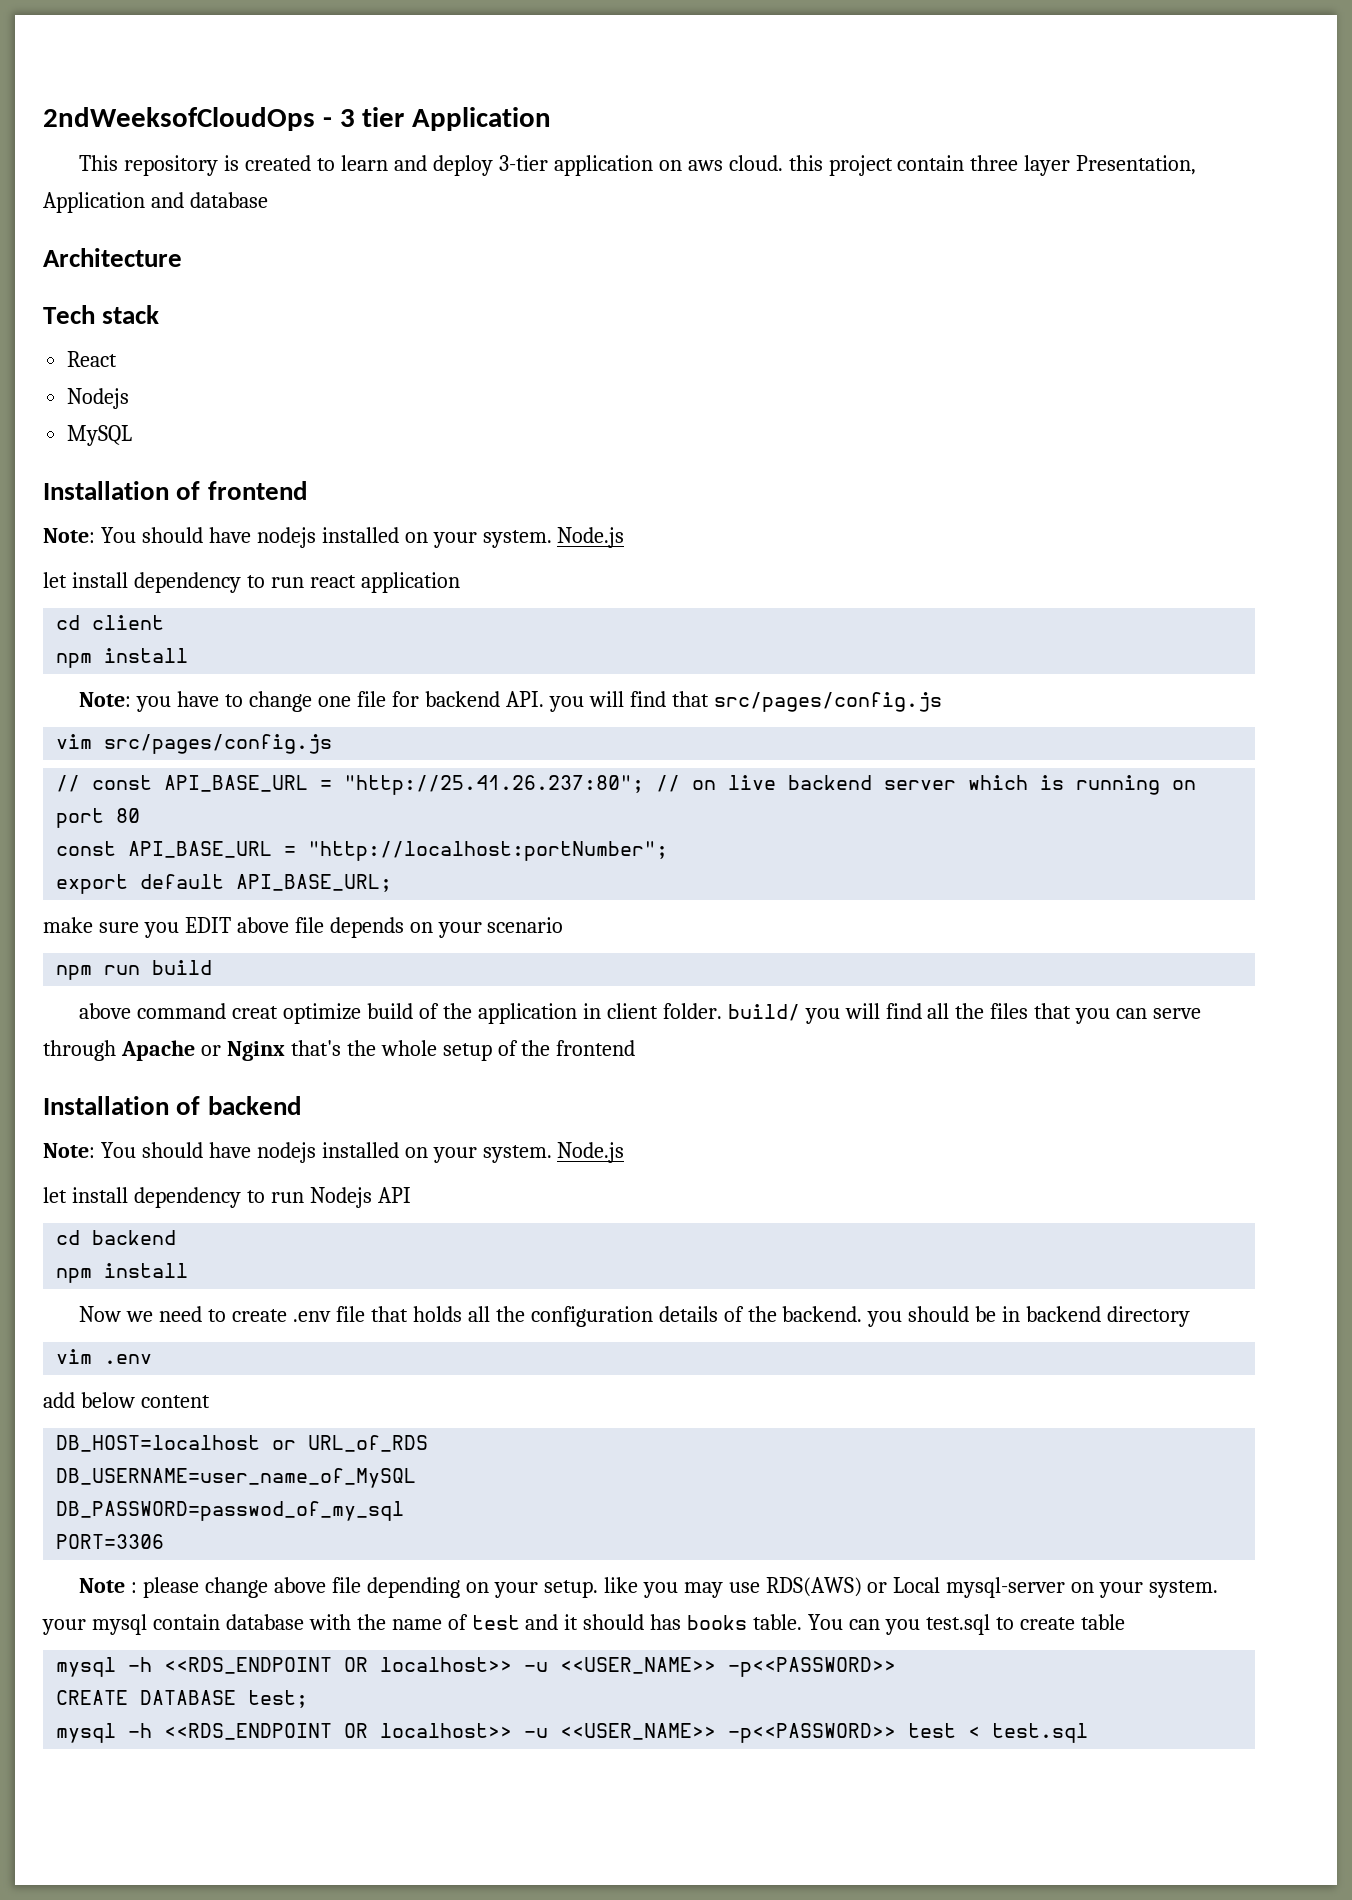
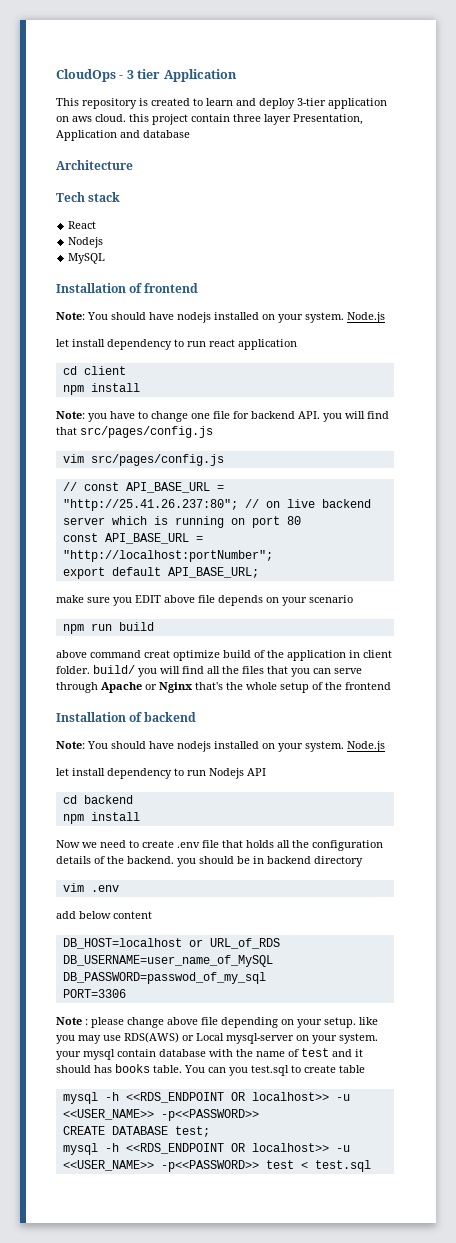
[43,107,315,131] 2ndWeeksofCloudOps -> [56,69,116,82] CloudOps

